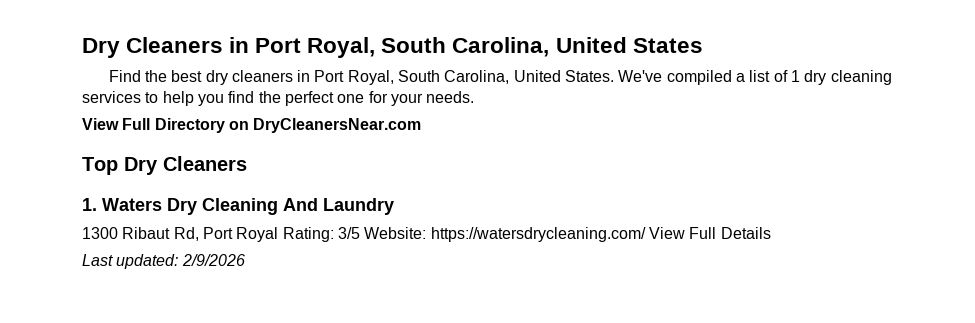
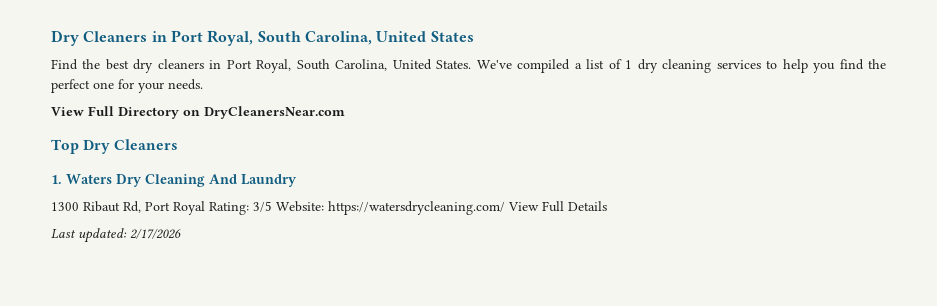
[181,254,245,266] 2/9/2026 -> [130,228,181,239] 2/17/2026

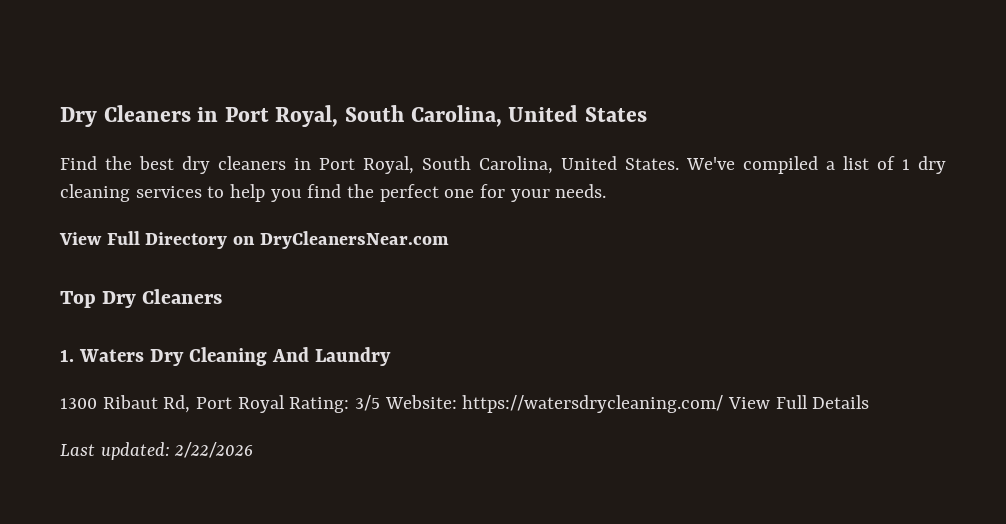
[130,228,181,239] 2/17/2026 -> [174,442,254,458] 2/22/2026

